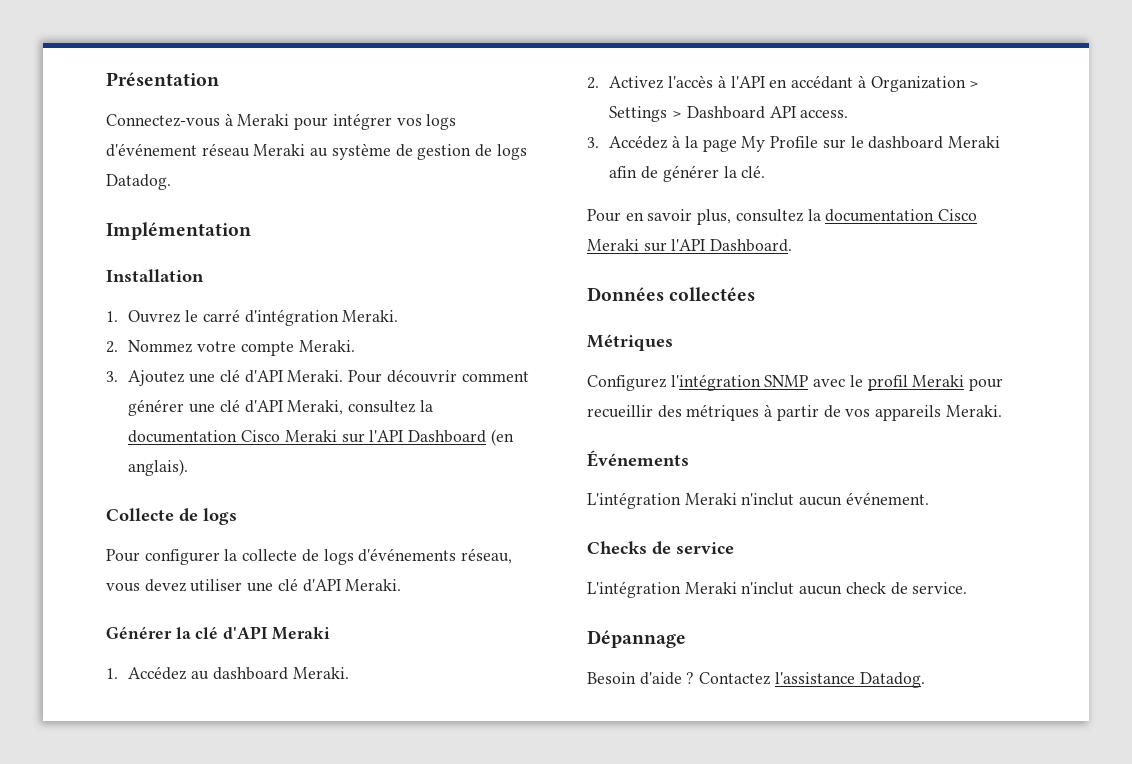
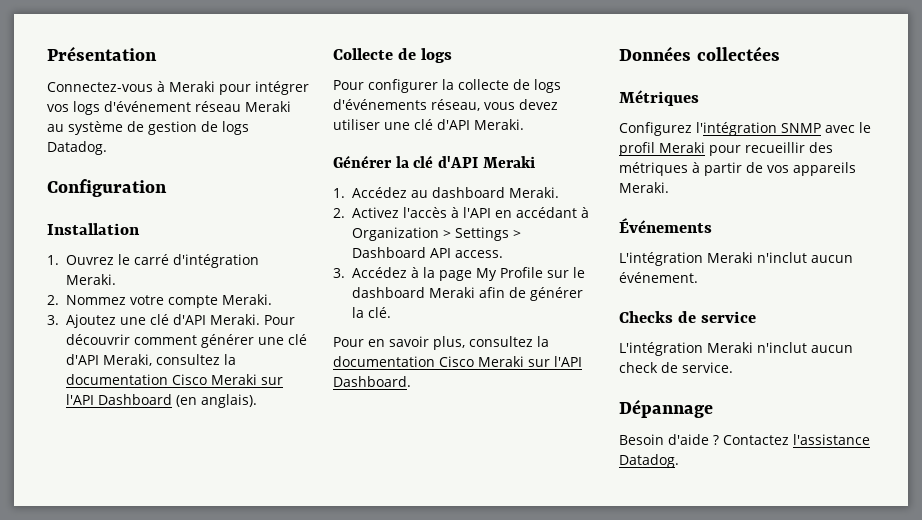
[106,222,251,240] Implémentation -> [47,179,167,197] Configuration

